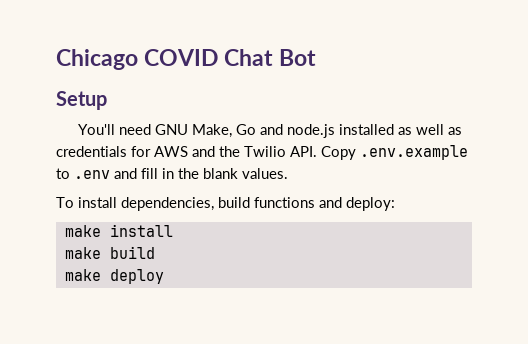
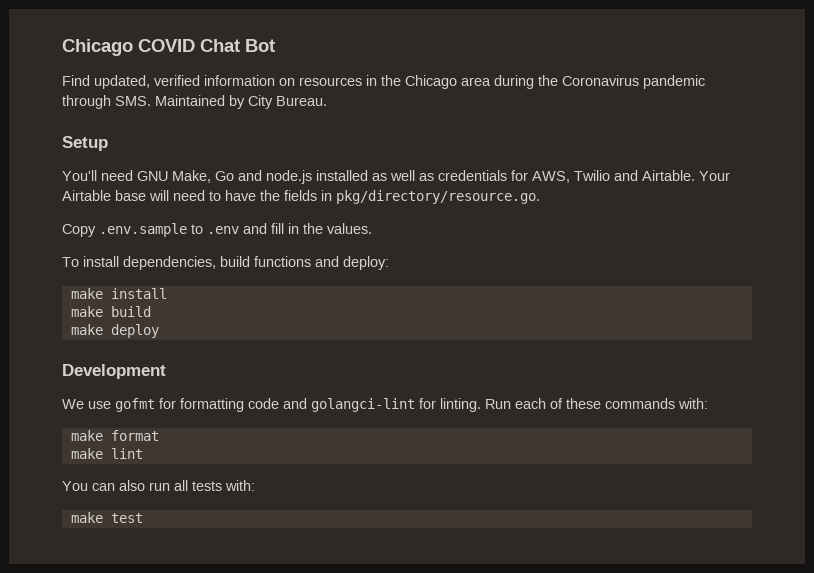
(317, 57) none -> [62,75,705,89] [62,95,327,109] // Find updated, verified information on resources in the Chicago area during the Coronavirus pandemic through SMS. Maintained by City Bureau.
[154,145,468,160] AWS and the Twilio API. Copy .env.example -> [532,170,730,183] [62,190,540,204] [62,223,187,237] AWS, Twilio and Airtable. Your Airtable base will need to have the fields in pkg/directory/resource.go. // Copy .env.sample
[203,168,238,179] blank -> (323, 228) none
(164, 276) none -> [62,364,166,379] [62,398,708,412] [70,430,159,441] [70,448,143,459] [62,480,255,491] [70,512,143,523] // Development // We use gofmt for formatting code and golangci-lint for linting. Run each of these commands with: // make format // make lint // You can also run all tests with: // make test

